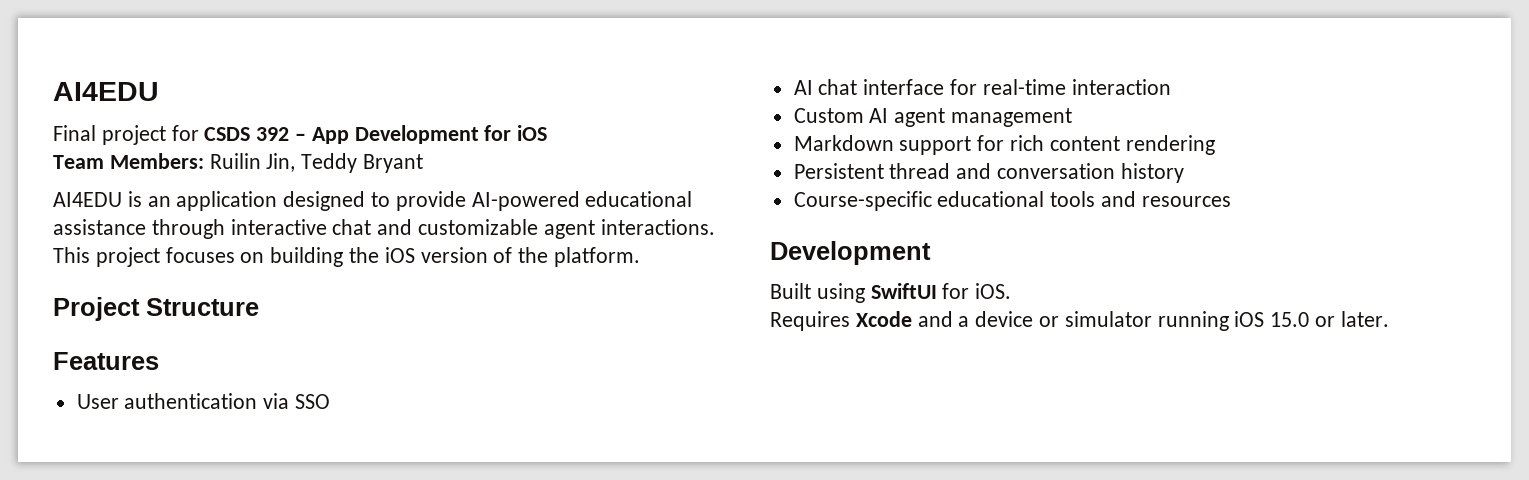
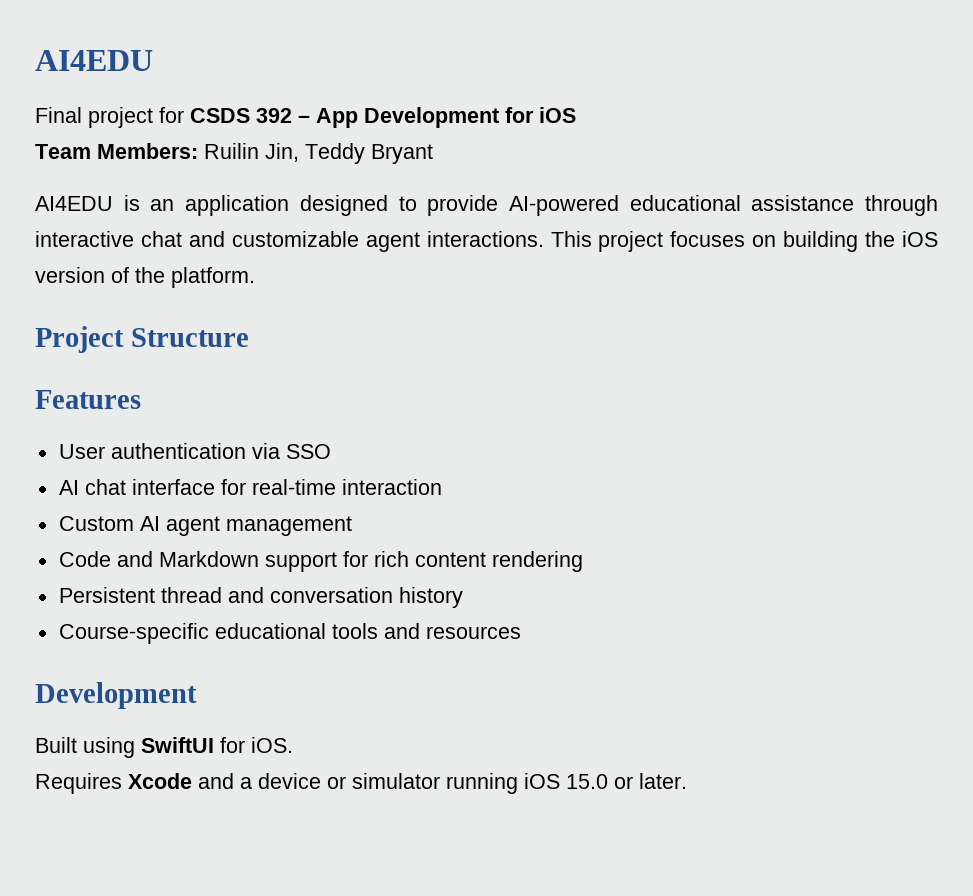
(1073, 117) none -> [58,551,153,567] Code and

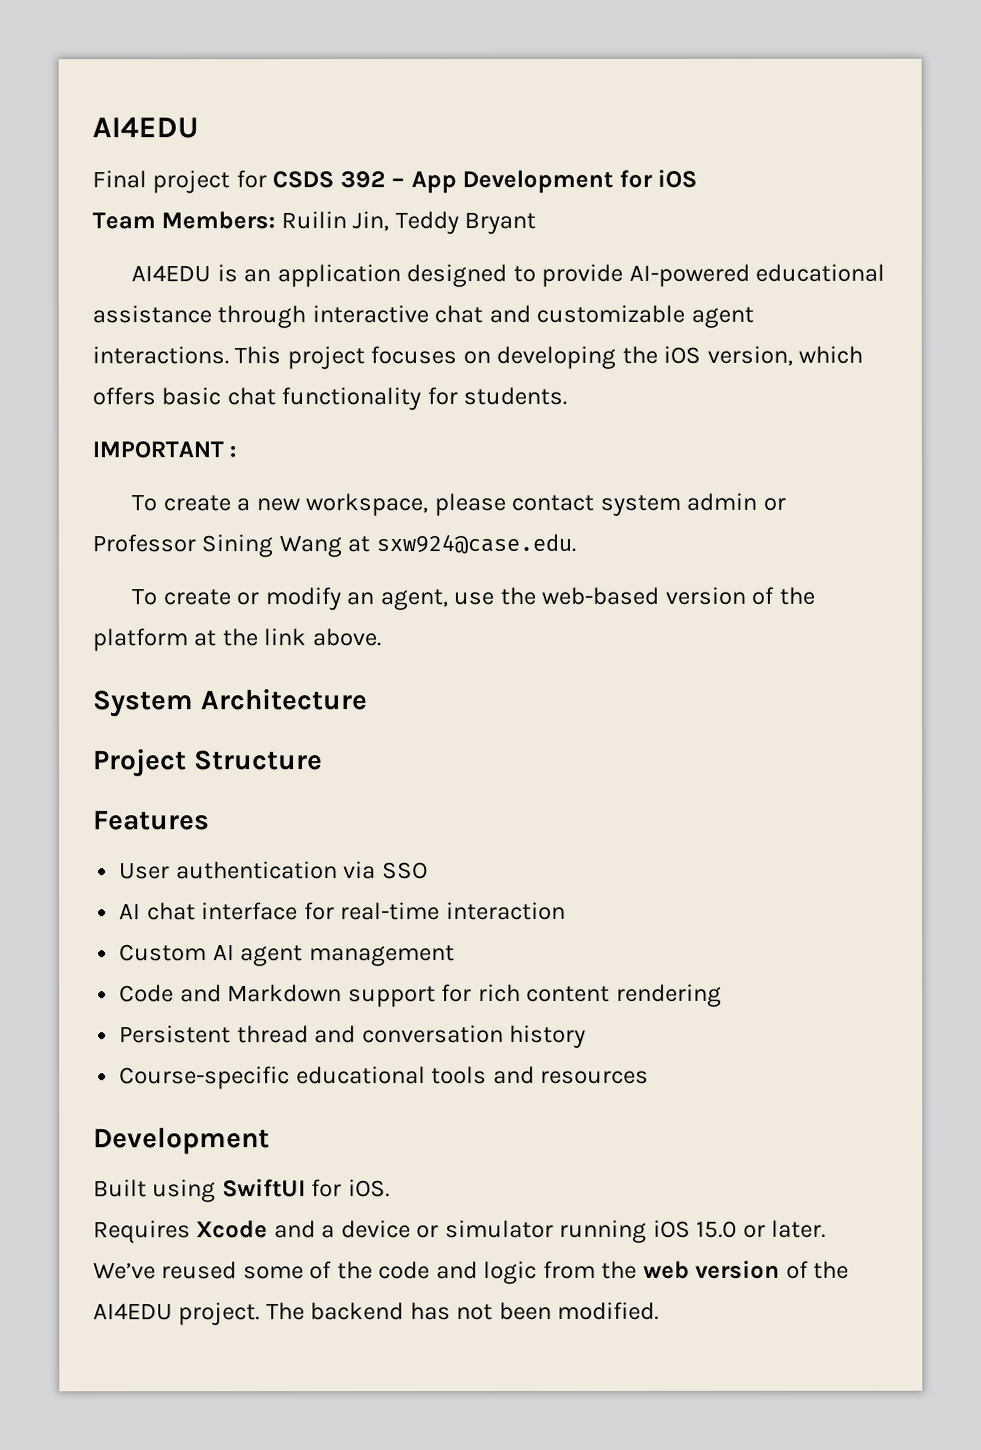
[783,231,859,252] building -> [496,345,617,369] developing
[35,267,255,288] version of the platform. -> [706,345,864,366] [92,386,568,411] [92,441,237,459] [131,492,786,517] [92,533,576,558] [131,586,815,611] [92,628,381,652] [92,689,367,718] version, which offers basic chat functionality for students. // IMPORTANT : // To create a new workspace, please contact system admin or Professor Sining Wang at sxw924@case.edu. // To create or modify an agent, use the web-based version of the platform at the link above. // System Architecture
(687, 781) none -> [93,1259,850,1285] [93,1301,660,1326] We’ve reused some of the code and logic from the web version of the AI4EDU project. The backend has not been modified.

